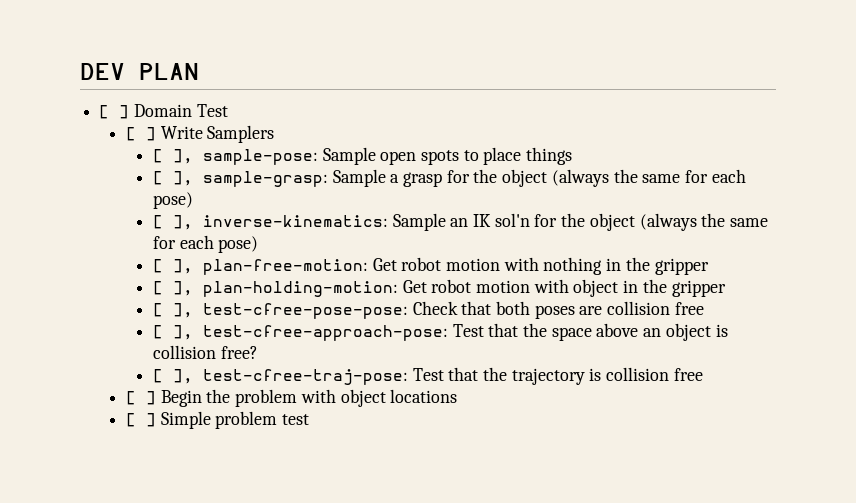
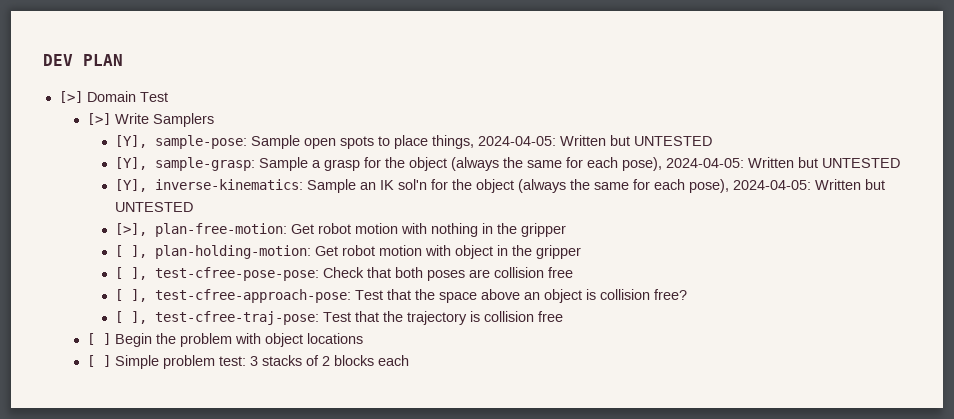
[99,105,130,119] [ ] -> [58,91,83,103] [>]
[126,127,157,141] [ ] -> [86,113,111,125] [>]
[152,149,193,164] [ ], -> [114,135,147,148] [Y],
[526,147,573,165] [152,171,193,186] things // [ ], -> [431,135,712,149] [114,157,147,170] things, 2024-04-05: Written but UNTESTED // [Y],
[152,192,193,209] [152,215,193,230] pose) // [ ], -> [621,157,900,171] [114,179,147,192] pose), 2024-04-05: Written but UNTESTED // [Y],
[218,236,259,253] [152,259,193,274] pose) // [ ], -> [688,179,885,193] [114,202,193,212] [114,223,147,236] pose), 2024-04-05: Written but UNTESTED // [>],
[282,414,310,425] test -> [218,355,409,366] test: 3 stacks of 2 blocks each

